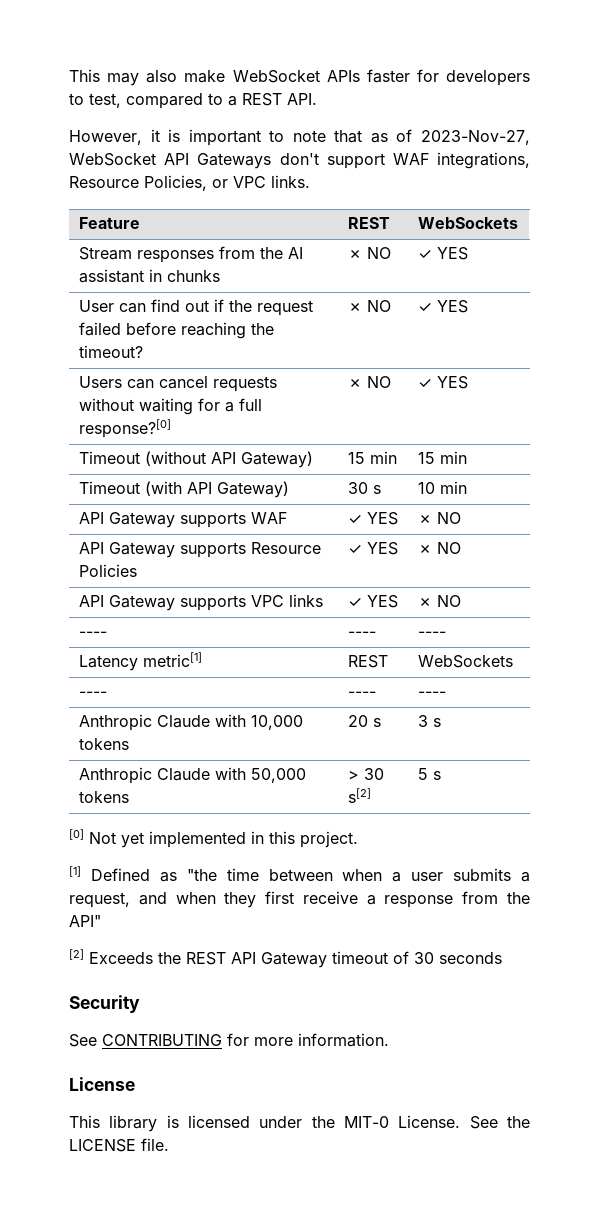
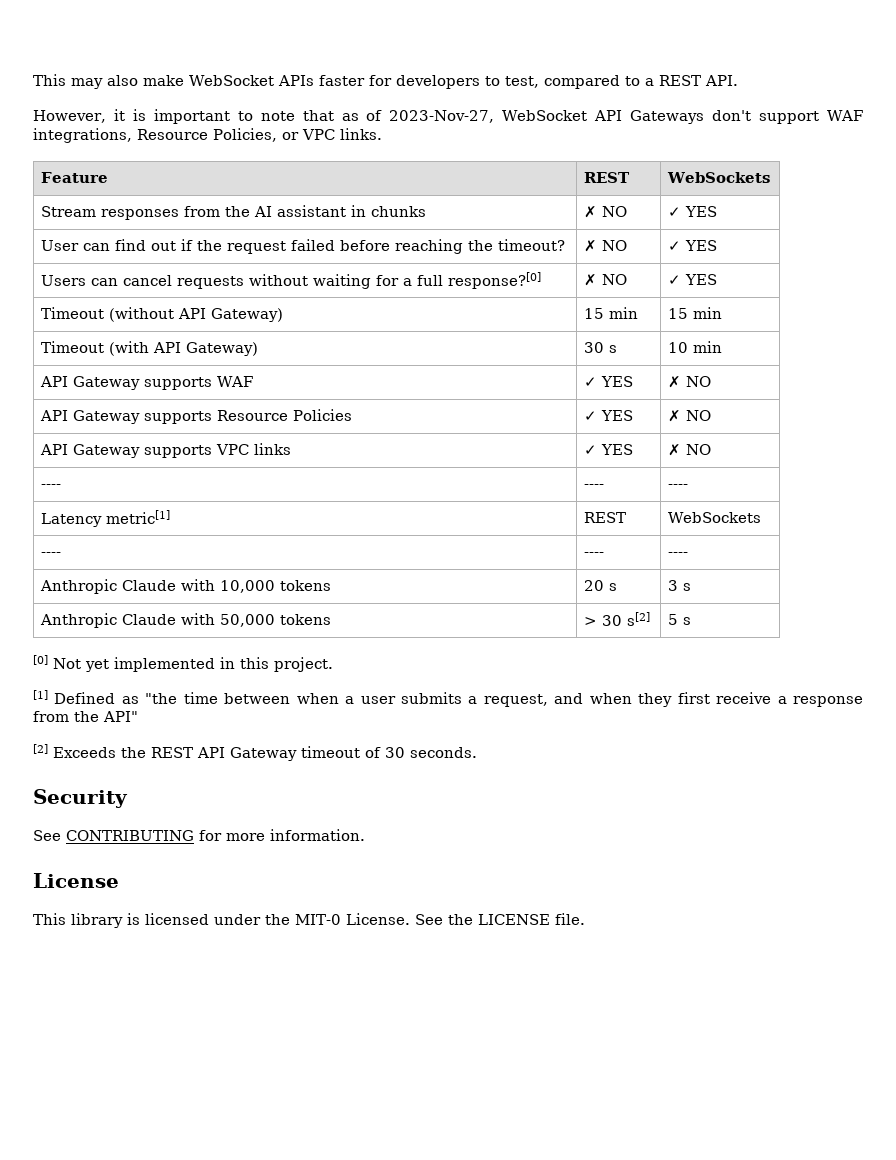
[439,952,502,964] seconds -> [410,747,477,758] seconds.

